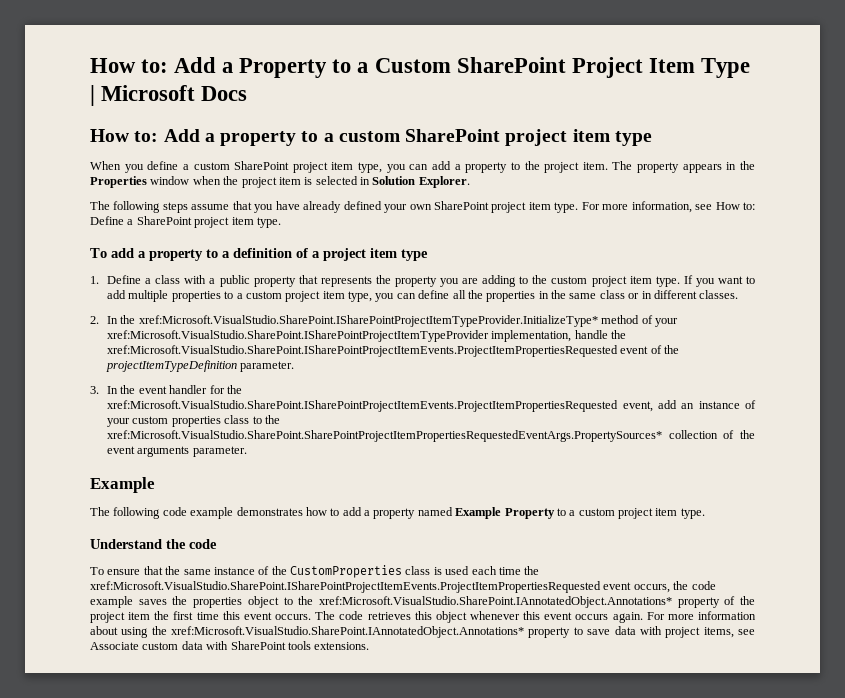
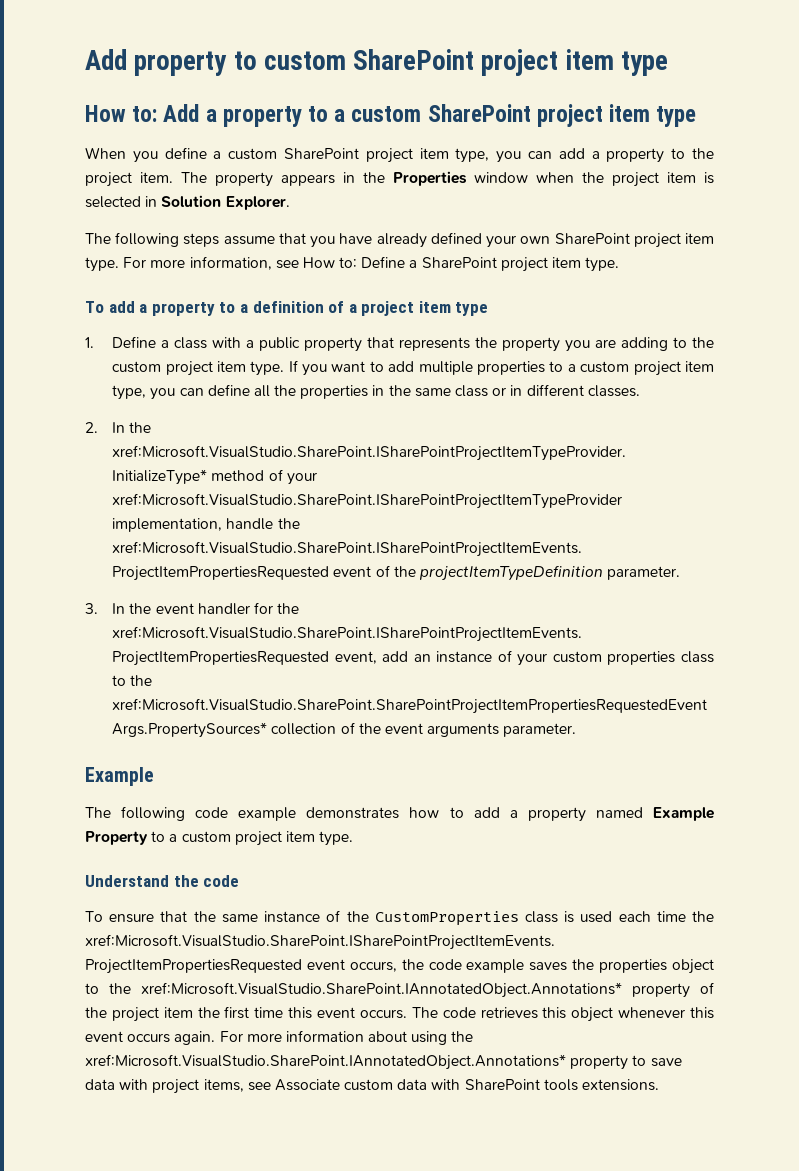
[90,57,750,78] [90,85,248,106] How to: Add a Property to a Custom SharePoint Project Item Type | Microsoft Docs -> [85,49,669,76] Add property to custom SharePoint project item type

